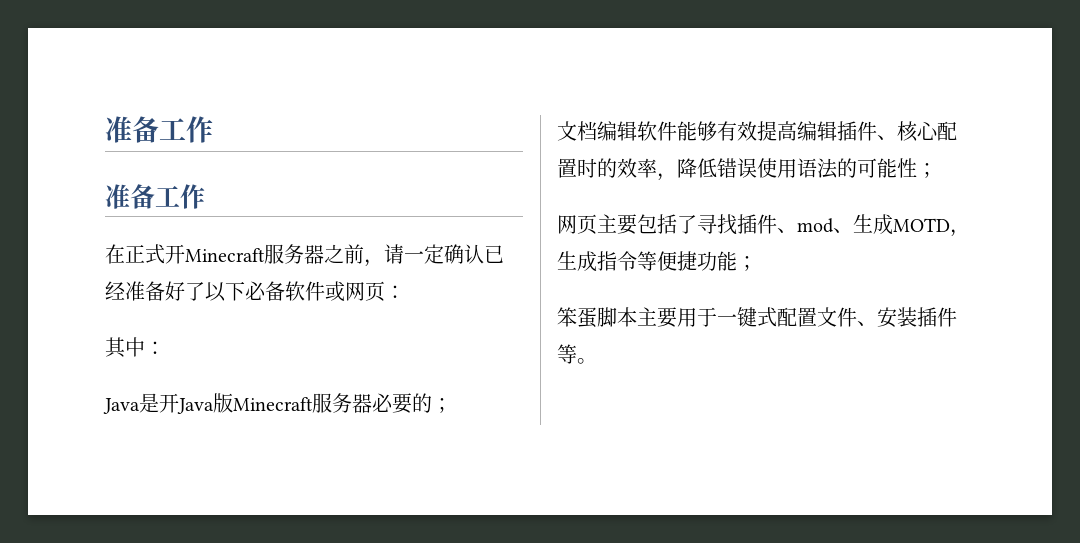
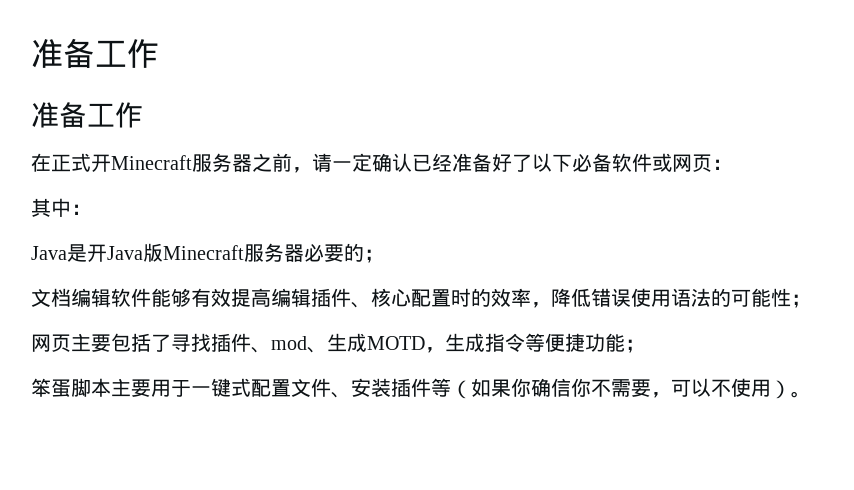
(577, 354) none -> [451,378,791,399] （如果你确信你不需要，可以不使用）

